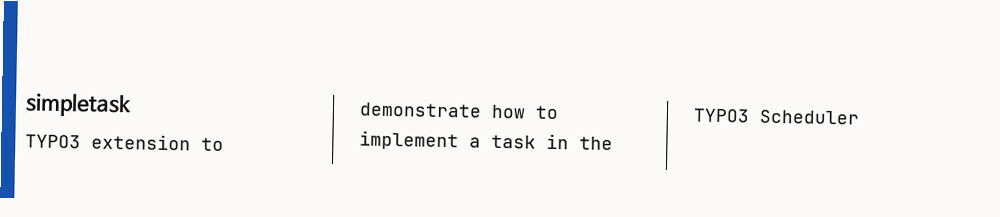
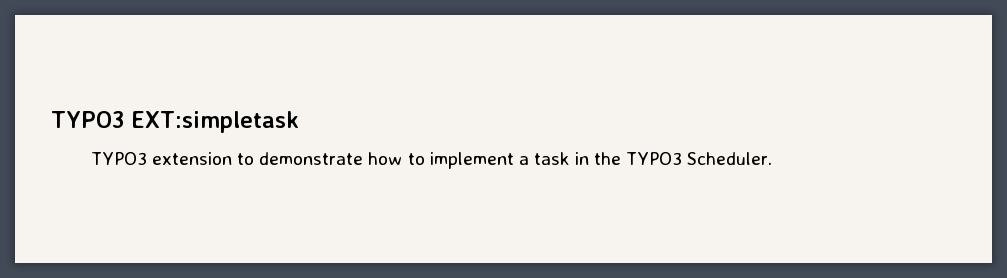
[25,92,132,118] simpletask -> [51,111,299,133] TYPO3 EXT:simpletask
[759,109,860,125] Scheduler -> [687,152,773,165] Scheduler.

